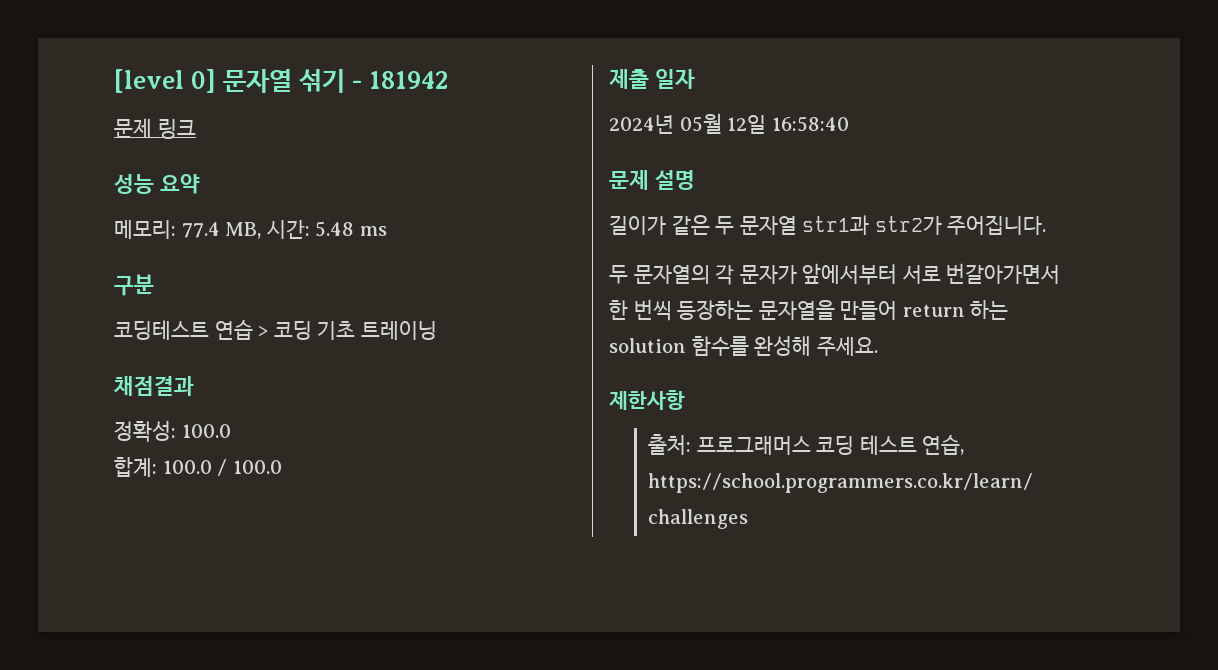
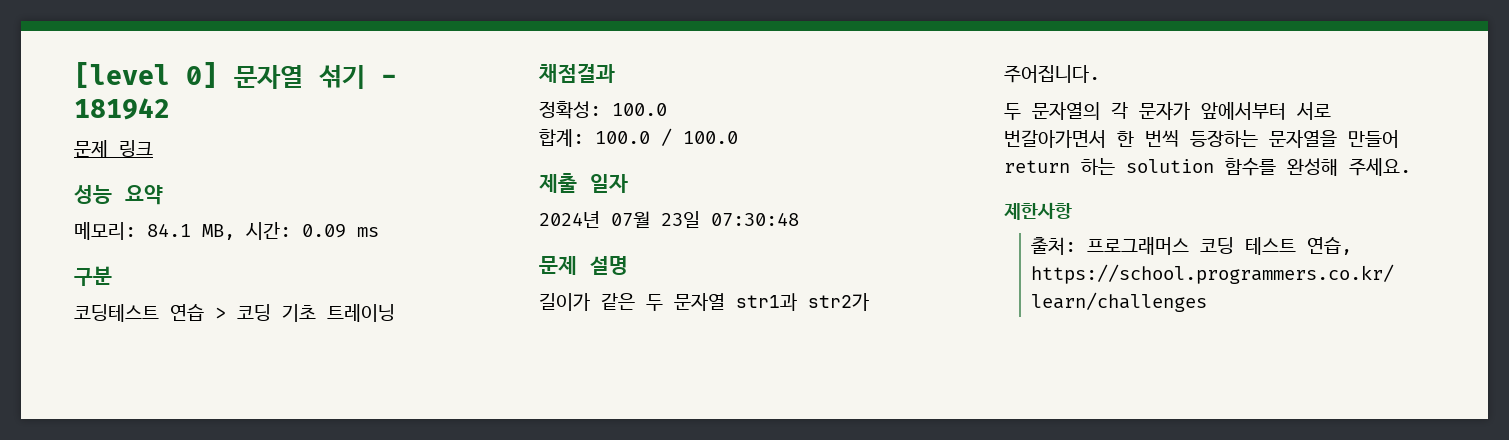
[181,222,220,238] 77.4 -> [147,223,191,237] 84.1
[315,221,355,237] 5.48 -> [302,224,346,238] 0.09
[679,113,849,134] 05월 12일 16:58:40 -> [611,211,799,228] 07월 23일 07:30:48

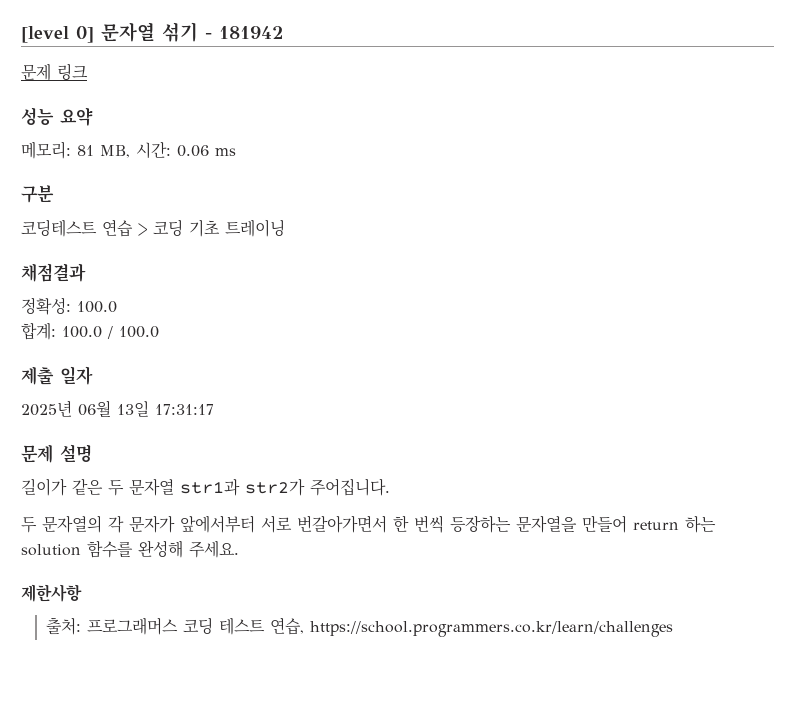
[147,223,191,237] 84.1 -> [77,145,94,156] 81
[302,224,346,238] 0.09 -> [177,145,209,157] 0.06
[539,211,799,228] 2024년 07월 23일 07:30:48 -> [21,400,214,417] 2025년 06월 13일 17:31:17

